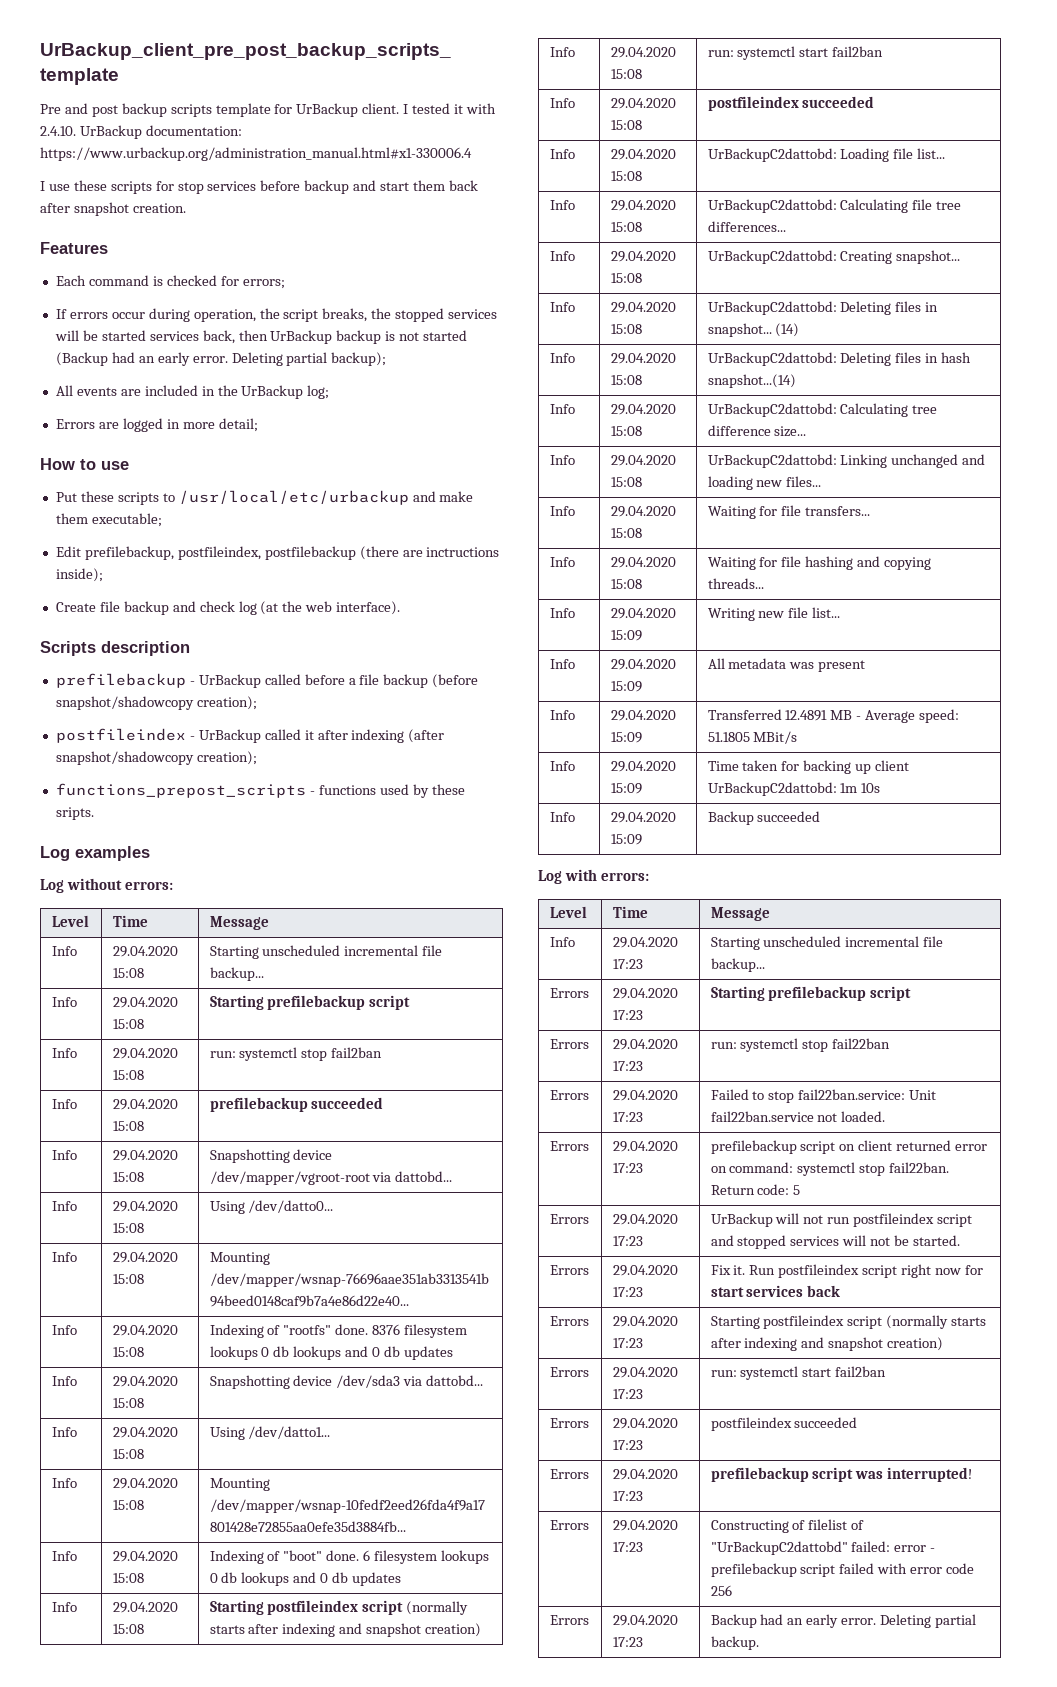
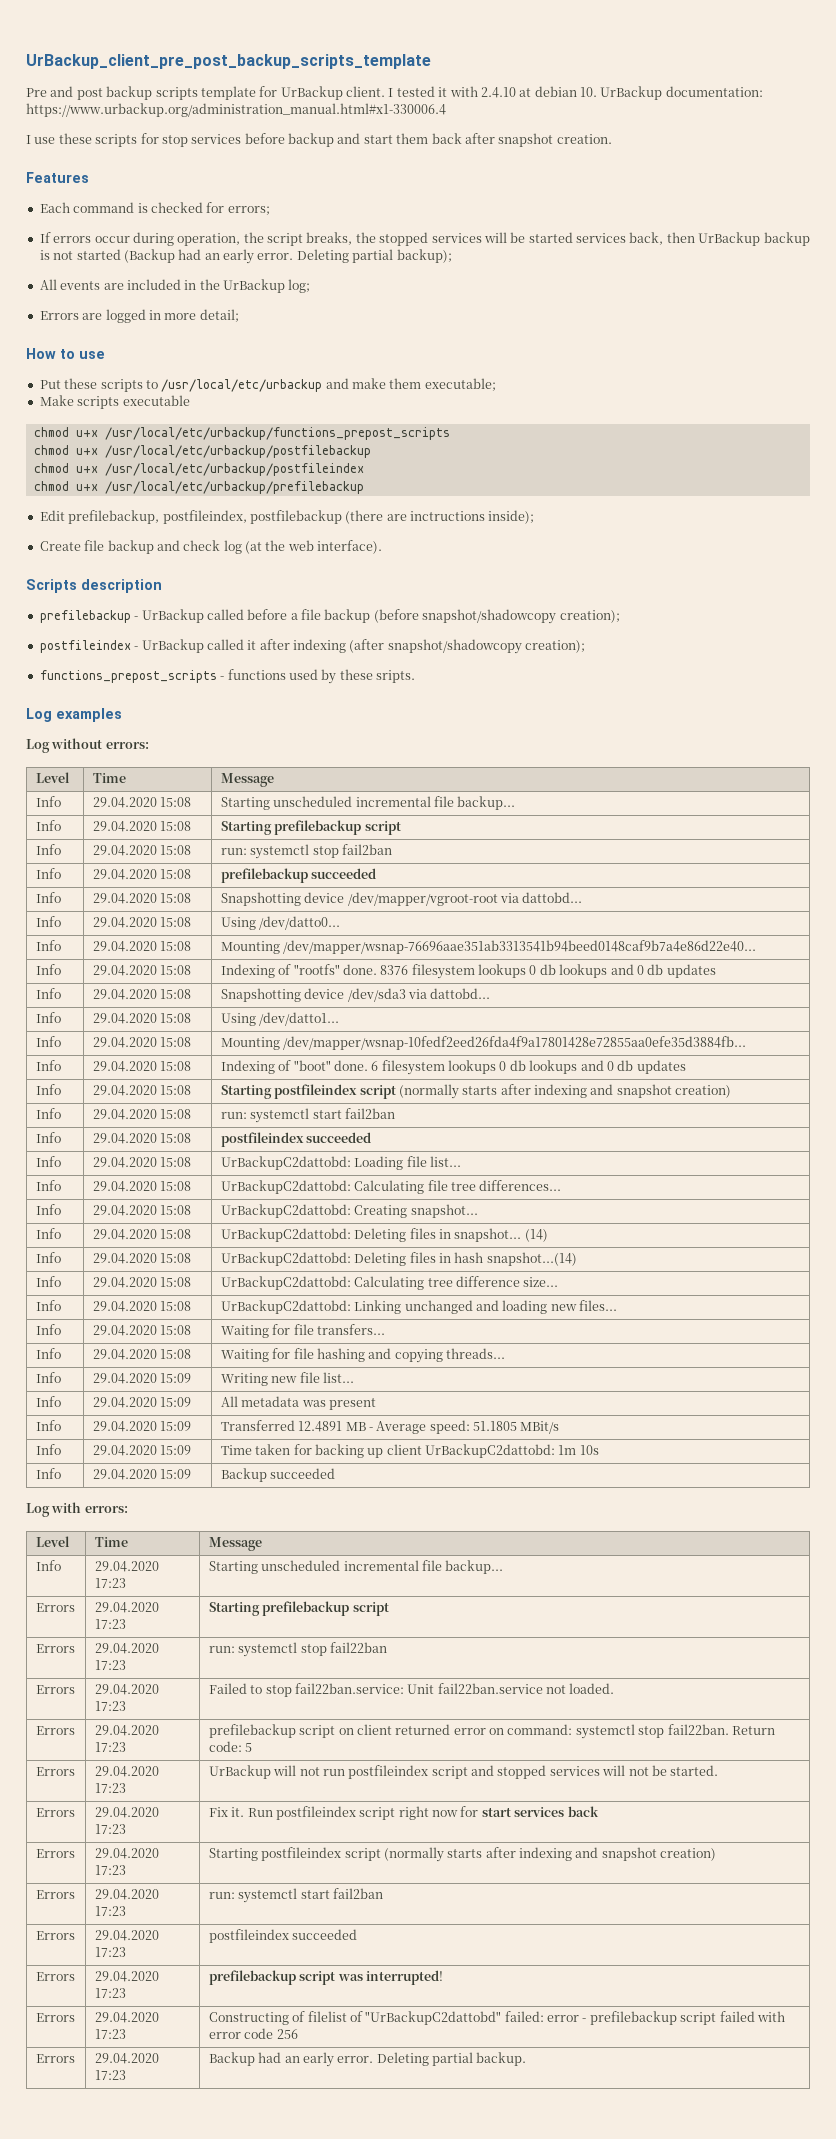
[40,126,76,136] 2.4.10. -> [480,86,597,98] 2.4.10 at debian 10.
(162, 520) none -> [39,395,190,409] [33,427,450,440] [33,445,371,458] [33,463,364,476] [33,481,364,494] // Make scripts executable // chmod u+x /usr/local/etc/urbackup/functions_prepost_scripts // chmod u+x /usr/local/etc/urbackup/postfilebackup // chmod u+x /usr/local/etc/urbackup/postfileindex // chmod u+x /usr/local/etc/urbackup/prefilebackup

